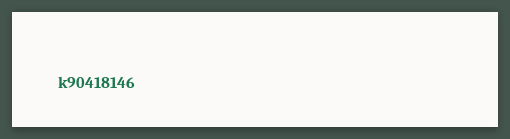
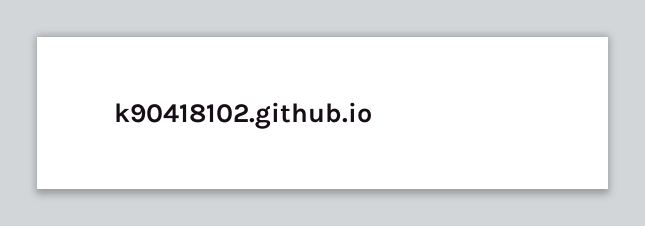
[58,76,135,88] k90418146 -> [114,102,372,129] k90418102.github.io

